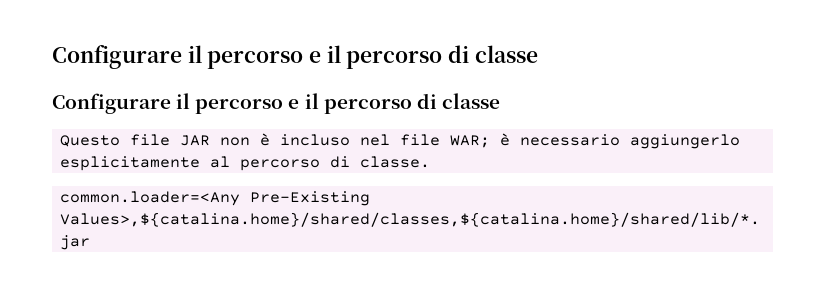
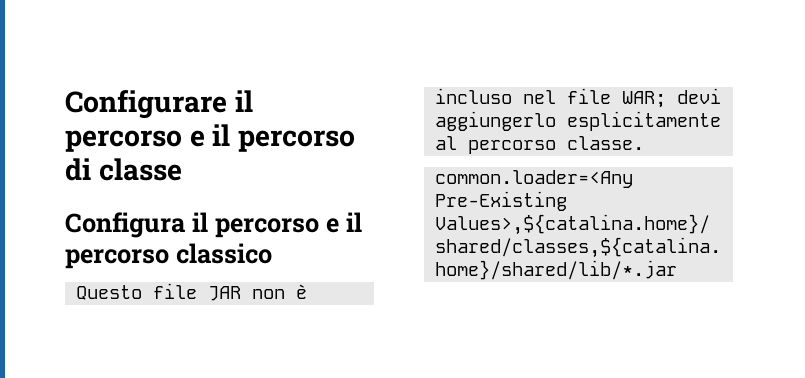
[52,45,538,69] [52,93,500,114] Configurare il percorso e il percorso di classe // Configurare il percorso e il percorso di classe -> [65,90,253,119] [65,124,356,152] [65,158,182,181] [65,212,362,238] [65,243,272,269] Configurare il percorso e il percorso di classe // Configura il percorso e il percorso classico
[500,133,621,146] è necessario -> [677,88,722,104] devi
[330,156,351,168] di -> (557, 147) none

